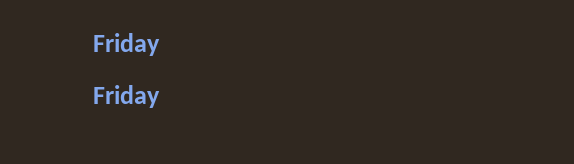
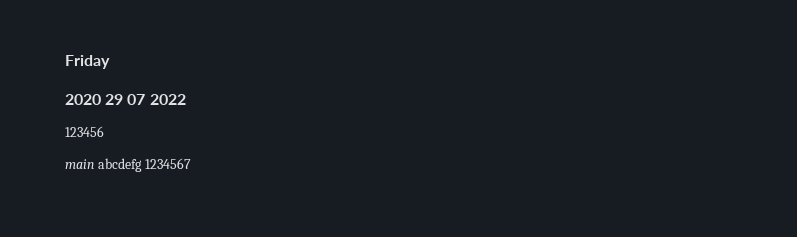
[93,85,160,108] Friday -> [65,94,186,105] [65,126,104,137] [65,158,191,172] 2020 29 07 2022 // 123456 // main abcdefg 1234567

